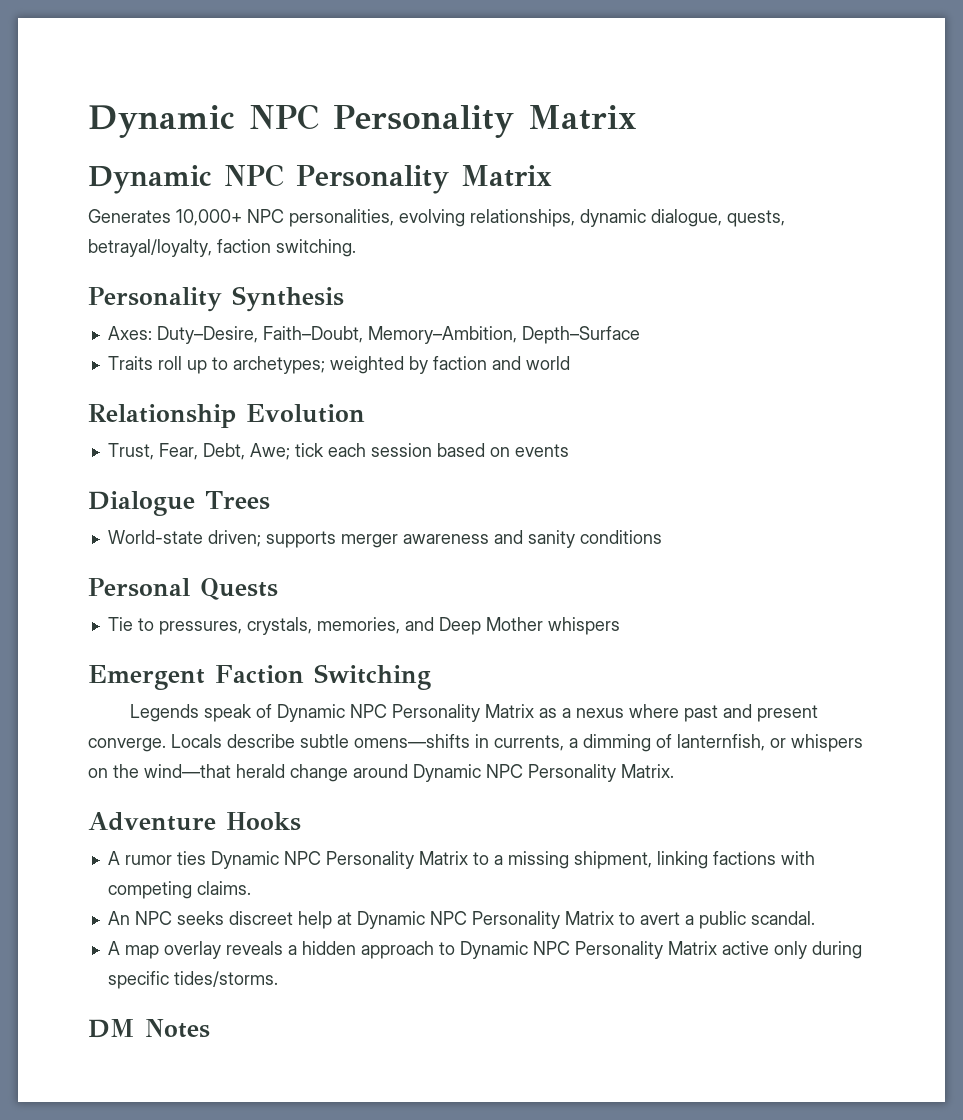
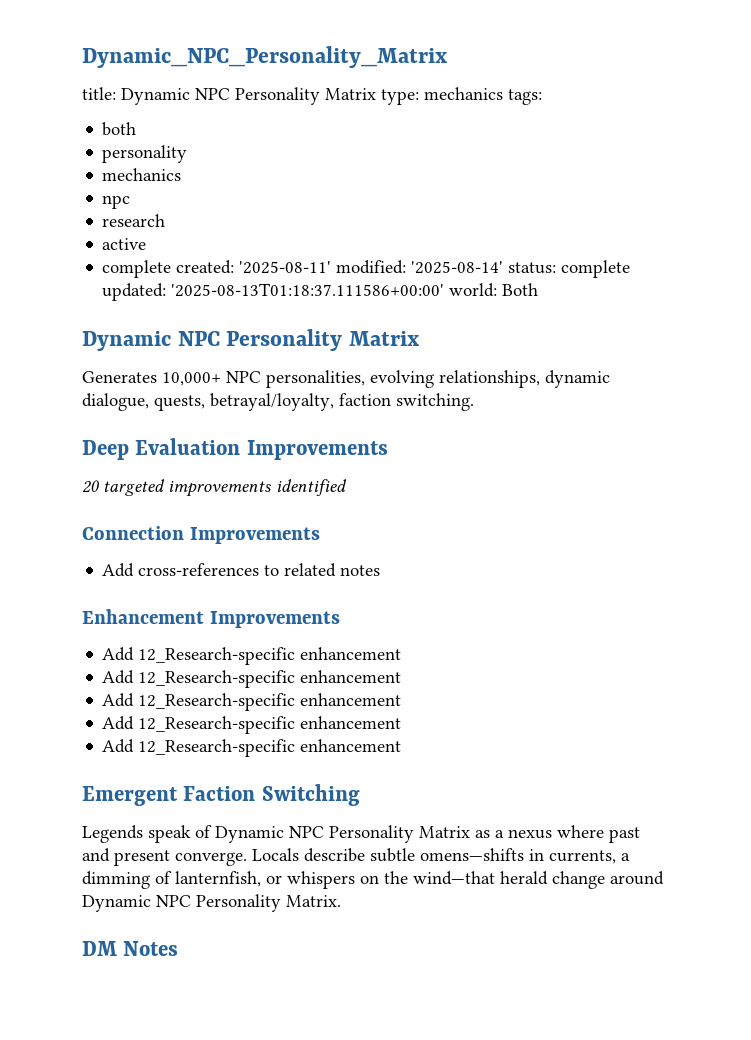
[88,104,636,138] Dynamic NPC Personality Matrix -> [82,46,447,68] [82,87,542,105] [102,122,137,136] [102,145,188,163] [102,168,182,181] [102,195,131,209] [102,214,166,227] [102,238,147,250] [102,260,631,278] [102,283,539,301] Dynamic_NPC_Personality_Matrix // title: Dynamic NPC Personality Matrix type: mechanics tags: // both // personality // mechanics // npc // research // active // complete created: '2025-08-11' modified: '2025-08-14' status: complete updated: '2025-08-13T01:18:37.111586+00:00' world: Both
[88,286,344,312] [107,326,640,344] [107,356,570,374] [88,404,365,428] [107,443,569,460] [88,491,270,516] [107,530,662,548] [88,578,278,600] [107,617,620,635] Personality Synthesis // Axes: Duty–Desire, Faith–Doubt, Memory–Ambition, Depth–Surface // Traits roll up to archetypes; weighted by faction and world // Relationship Evolution // Trust, Fear, Debt, Awe; tick each session based on events // Dialogue Trees // World-state driven; supports merger awareness and sanity conditions // Personal Quests // Tie to pressures, crystals, memories, and Deep Mother whispers -> [82,438,388,460] [82,479,347,497] [82,526,320,544] [102,563,381,577] [82,609,340,628] [102,647,402,665] [102,670,402,688] [102,693,402,711] [102,716,402,734] [102,739,402,757] Deep Evaluation Improvements // 20 targeted improvements identified // Connection Improvements // Add cross-references to related notes // Enhancement Improvements // Add 12_Research-specific enhancement // Add 12_Research-specific enhancement // Add 12_Research-specific enhancement // Add 12_Research-specific enhancement // Add 12_Research-specific enhancement
[88,812,301,831] [107,851,815,869] [107,881,251,899] [107,911,815,929] [107,941,862,959] [107,971,278,989] // Adventure Hooks // A rumor ties Dynamic NPC Personality Matrix to a missing shipment, linking factions with competing claims. // An NPC seeks discreet help at Dynamic NPC Personality Matrix to avert a public scandal. // A map overlay reveals a hidden approach to Dynamic NPC Personality Matrix active only during specific tides/storms. -> (341, 901) none

